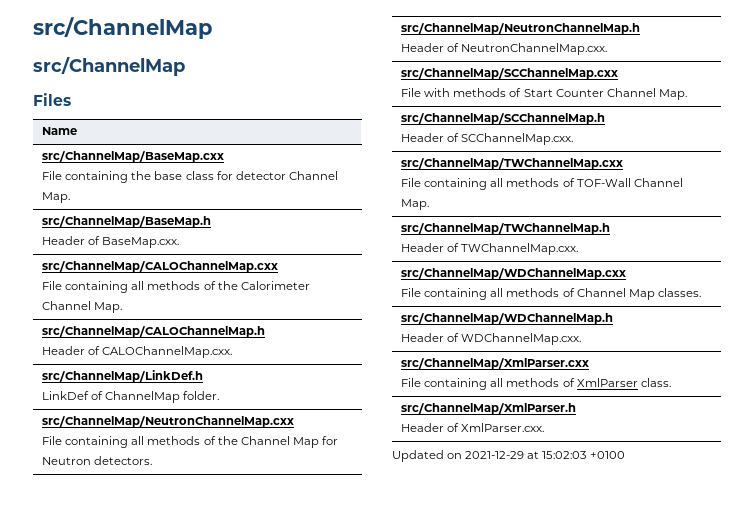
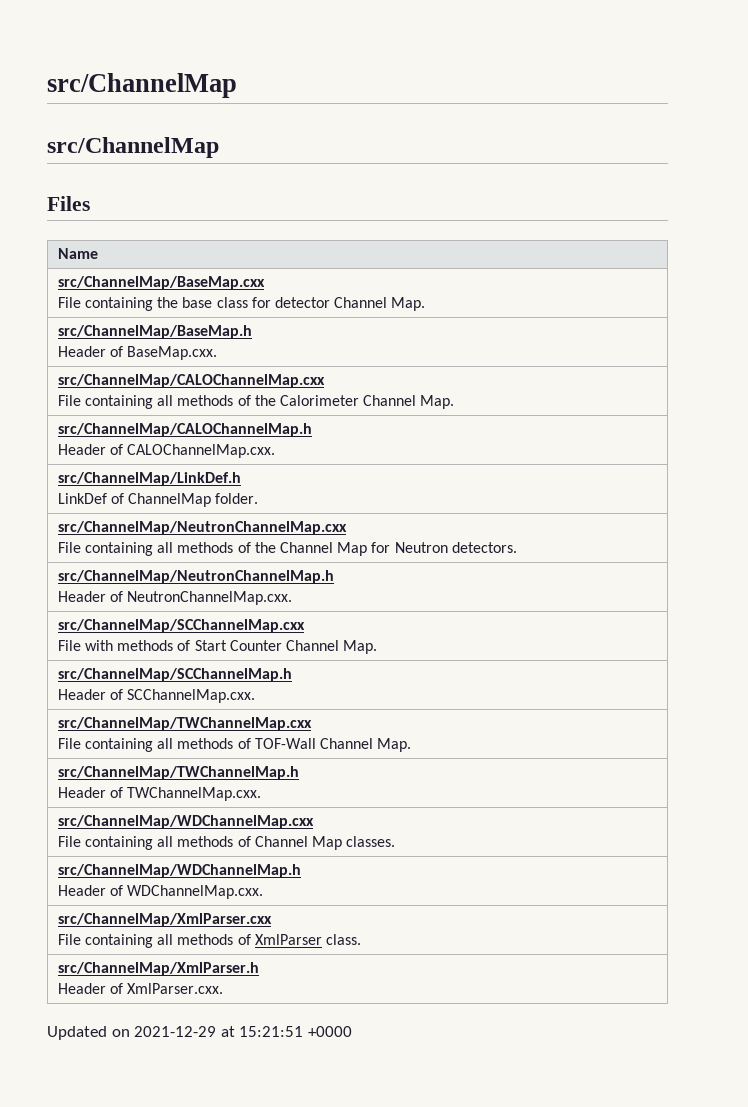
[542,451,625,459] 15:02:03 +0100 -> [239,1026,352,1037] 15:21:51 +0000

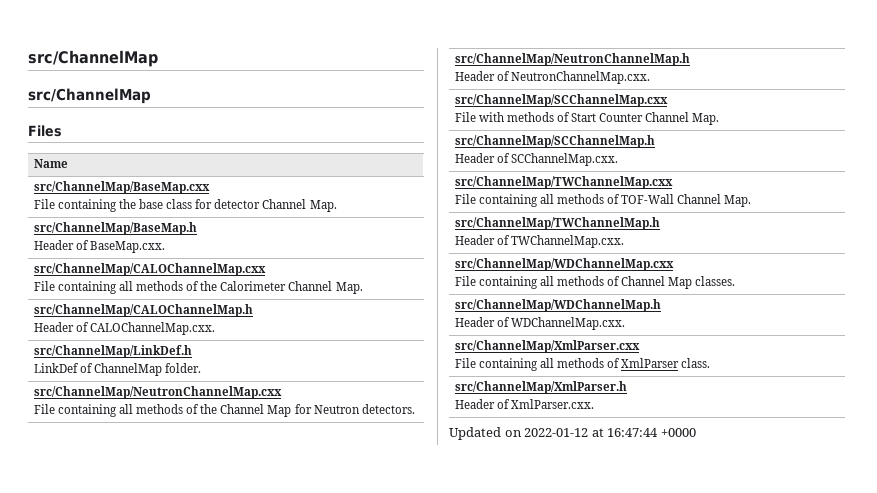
[134,1026,304,1037] 2021-12-29 at 15:21:51 -> [524,428,659,437] 2022-01-12 at 16:47:44

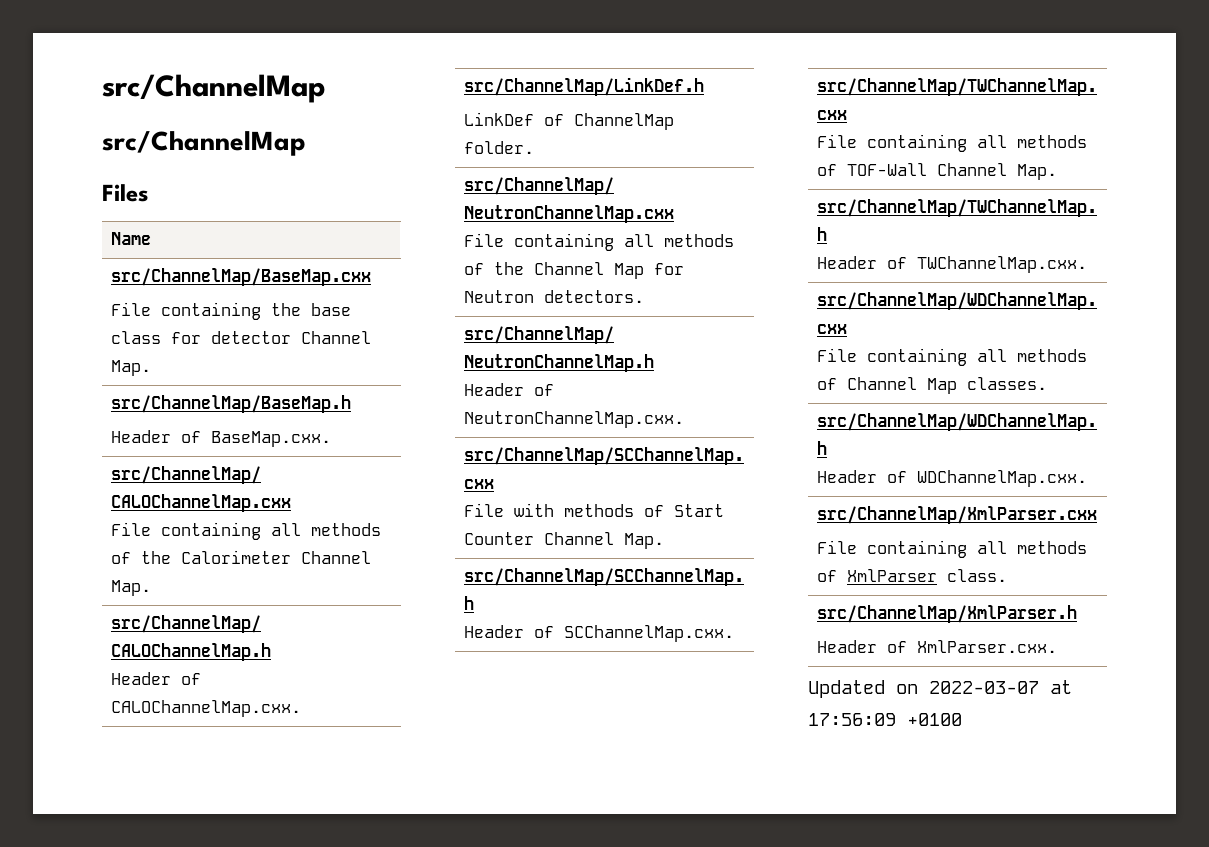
[524,428,696,437] 2022-01-12 at 16:47:44 +0000 -> [929,680,1072,694] [808,713,962,726] 2022-03-07 at 17:56:09 +0100

